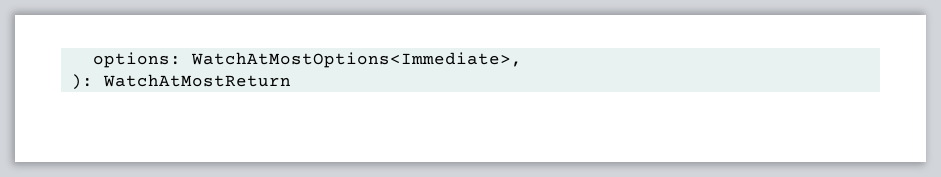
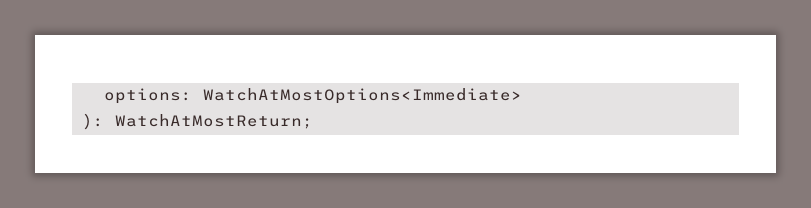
[191,52,523,68] WatchAtMostOptions<Immediate>, -> [202,88,522,104] WatchAtMostOptions<Immediate>
[103,74,292,87] WatchAtMostReturn -> [114,114,313,129] WatchAtMostReturn;

